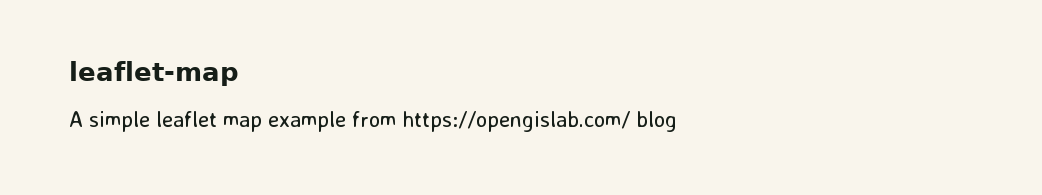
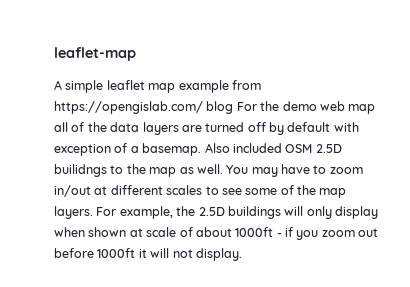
(677, 121) none -> [236,101,376,114] [54,122,359,135] [54,143,342,156] [54,164,363,177] [54,185,347,198] [54,206,378,219] [54,227,379,240] [54,248,242,261] For the demo web map all of the data layers are turned off by default with exception of a basemap. Also included OSM 2.5D builidngs to the map as well. You may have to zoom in/out at different scales to see some of the map layers. For example, the 2.5D buildings will only display when shown at scale of about 1000ft - if you zoom out before 1000ft it will not display.

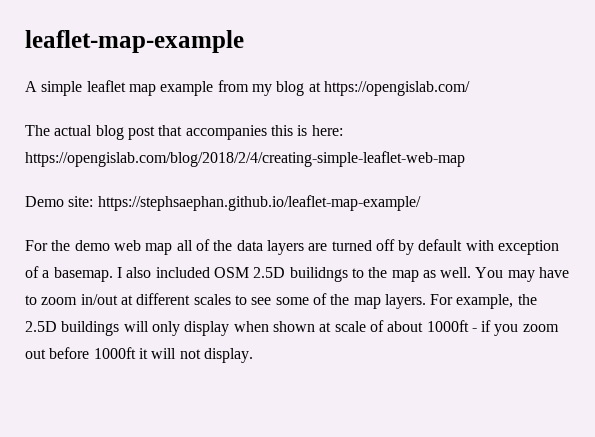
[54,47,136,61] leaflet-map -> [25,30,244,53] leaflet-map-example
[54,101,234,114] https://opengislab.com/ blog -> [251,81,470,96] [25,125,343,140] [25,151,465,167] [25,195,421,211] my blog at https://opengislab.com/ // The actual blog post that accompanies this is here: https://opengislab.com/blog/2018/2/4/creating-simple-leaflet-web-map // Demo site: https://stephsaephan.github.io/leaflet-map-example/ //
[204,143,230,153] Also -> [116,267,152,278] I also

